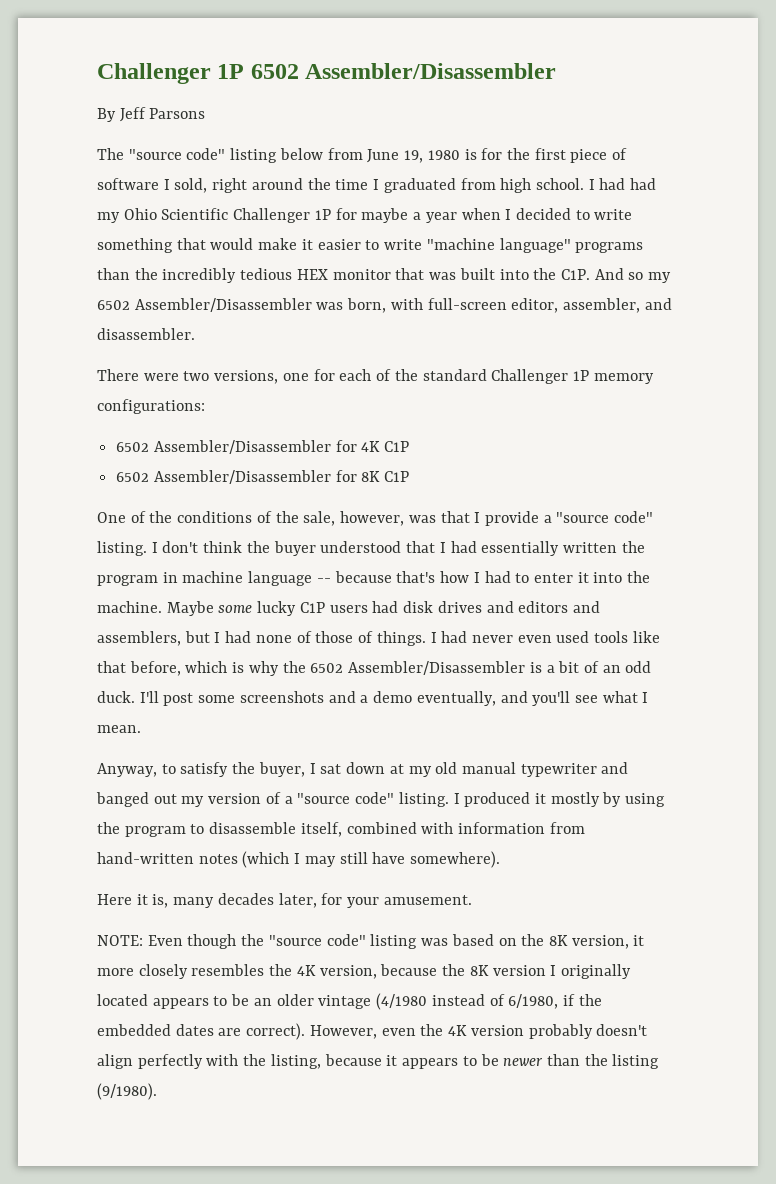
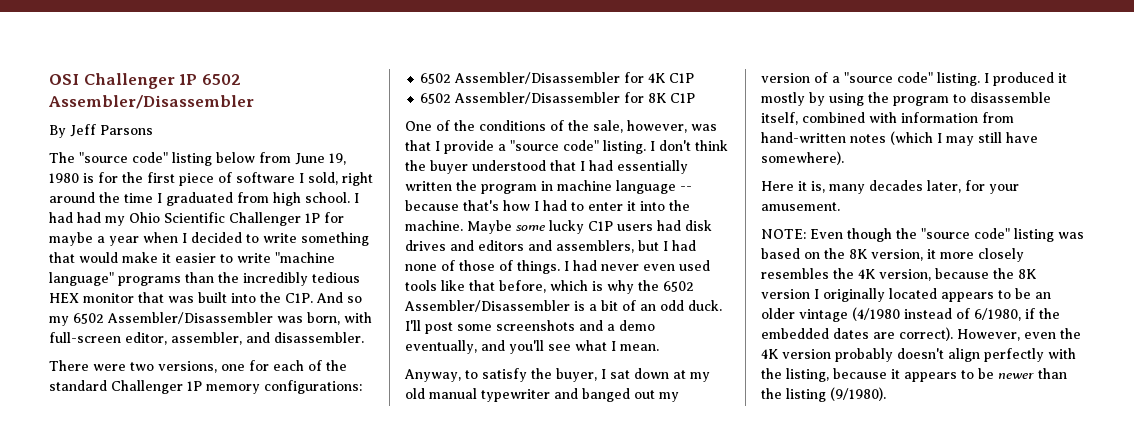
(97, 73) none -> [49,74,79,85] OSI

